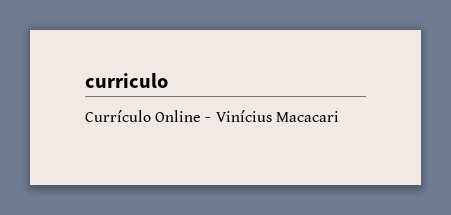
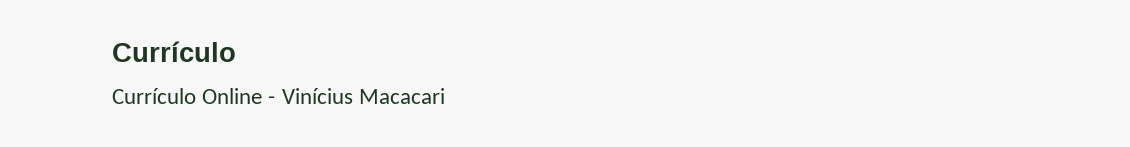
[85,73,168,88] curriculo -> [112,41,236,62] Currículo

